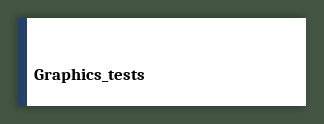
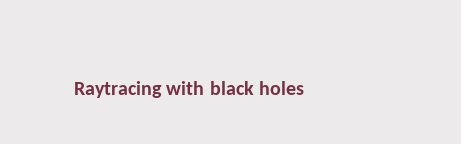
[34,68,145,83] Graphics_tests -> [74,81,304,98] Raytracing with black holes

